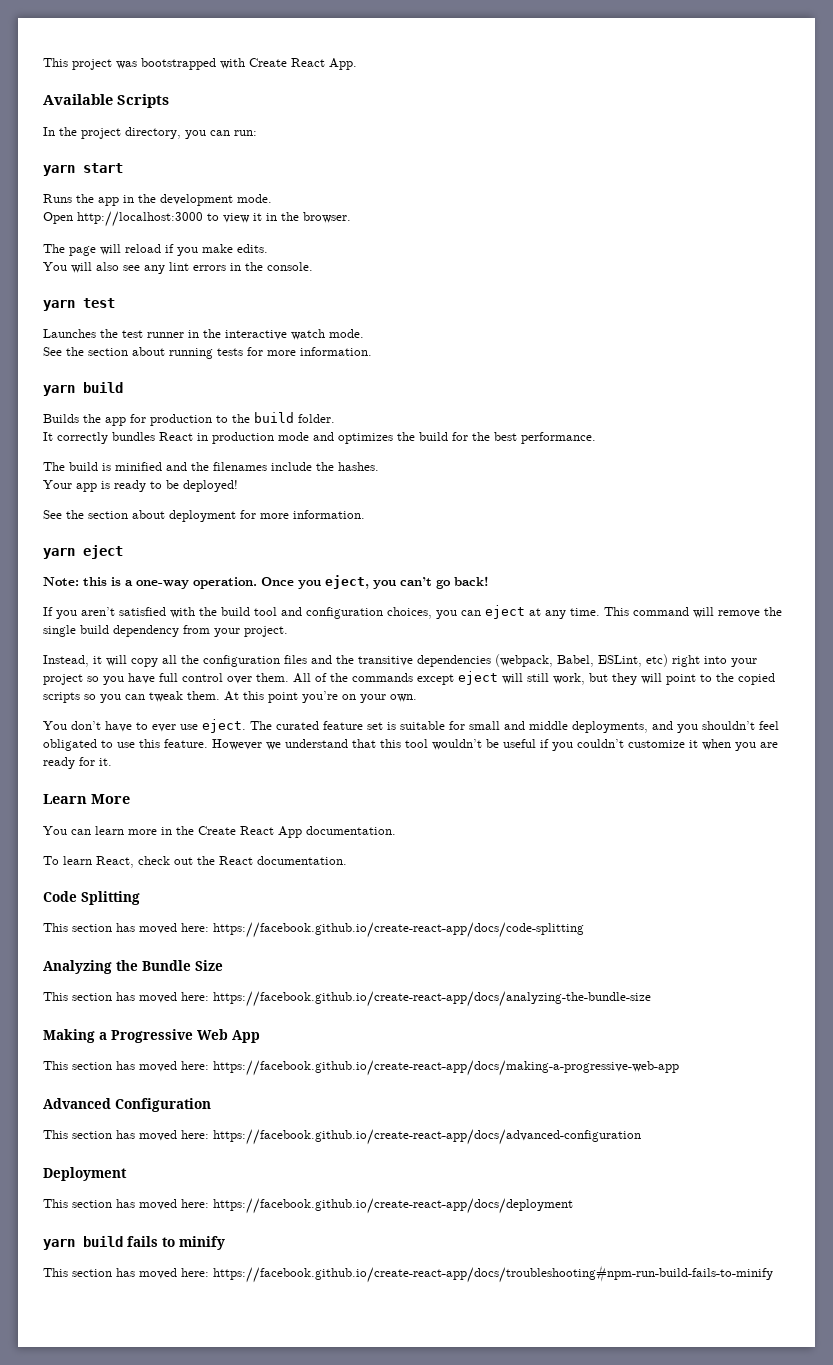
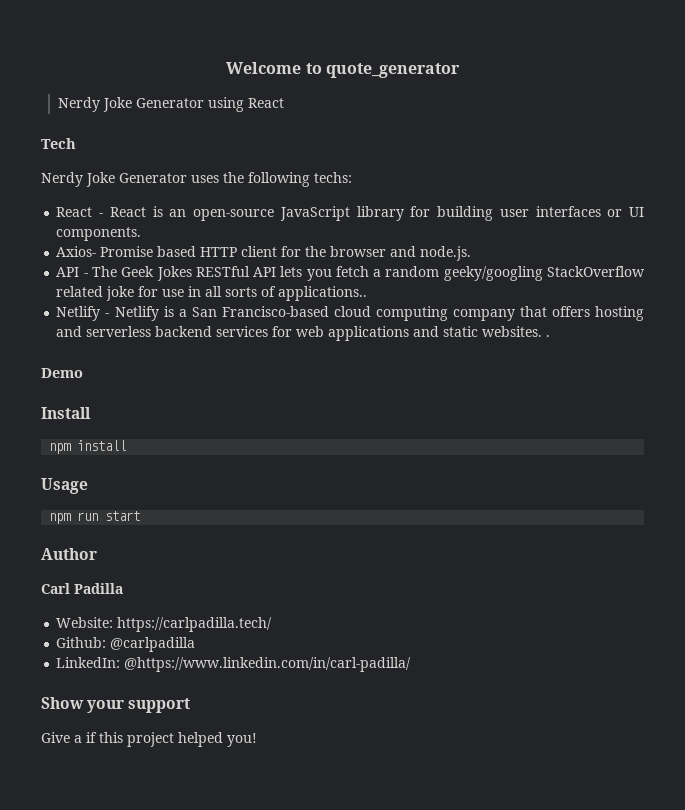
[43,58,357,70] [43,94,169,108] [43,127,257,139] [43,163,123,176] [43,194,272,206] [43,211,351,227] [43,244,268,256] [43,262,313,274] [43,298,115,311] [43,329,364,340] [43,347,372,359] [43,382,123,396] [43,412,335,426] [43,432,596,444] [43,462,379,471] [43,480,238,492] [43,510,365,522] [43,545,123,559] [43,575,489,589] [43,605,782,619] [43,625,288,637] [43,654,757,667] [43,671,775,685] [43,691,417,703] [43,719,779,733] [43,739,778,751] [43,757,112,769] [43,794,130,804] [43,826,396,838] [43,856,347,868] [43,891,140,905] [43,922,584,938] [43,960,223,974] [43,991,651,1007] [43,1029,260,1043] [43,1060,679,1076] [43,1098,211,1112] [43,1129,641,1145] [43,1167,127,1181] [43,1198,573,1214] [43,1236,225,1250] [43,1265,773,1283] This project was bootstrapped with Create React App. // Available Scripts // In the project directory, you can run: // yarn start // Runs the app in the development mode. // Open http://localhost:3000 to view it in the browser. // The page will reload if you make edits. // You will also see any lint errors in the console. // yarn test // Launches the test runner in the interactive watch mode. // See the section about running tests for more information. // yarn build // Builds the app for production to the build folder. // It correctly bundles React in production mode and optimizes the build for the best performance. // The build is minified and the filenames include the hashes. // Your app is ready to be deployed! // See the section about deployment for more information. // yarn eject // Note: this is a one-way operation. Once you eject, you can’t go back! // If you aren’t satisfied with the build tool and configuration choices, you can eject at any time. This command will remove the single build dependency from your project. // Instead, it will copy all the configuration files and the transitive dependencies (webpack, Babel, ESLint, etc) right into your project so you have full control over them. All of the commands except eject will still work, but they will point to the copied scripts so you can tweak them. At this point you’re on your own. // You don’t have to ever use eject. The curated feature set is suitable for small and middle deployments, and you shouldn’t feel obligated to use this feature. However we understand that this tool wouldn’t be useful if you couldn’t customize it when you are ready for it. // Learn More // You can learn more in the Create React App documentation. // To learn React, check out the React documentation. // Code Splitting // This section has moved here: https://facebook.github.io/create-react-app/docs/code-splitting // Analyzing the Bundle Size // This section has moved here: https://facebook.github.io/create-react-app/docs/analyzing-the-bundle-size // Making a Progressive Web App // This section has moved here: https://facebook.github.io/create-react-app/docs/making-a-progressive-web-app // Advanced Configuration // This section has moved here: https://facebook.github.io/create-react-app/docs/advanced-configuration // Deployment // This section has moved here: https://facebook.github.io/create-react-app/docs/deployment // yarn build fails to minify // This section has moved here: https://facebook.github.io/create-react-app/docs/troubleshooting#npm-run-build-fails-to-minify -> [226,62,460,78] [57,97,284,112] [41,138,76,149] [41,172,352,187] [56,206,645,221] [56,227,142,241] [56,246,472,261] [56,266,645,281] [56,286,368,301] [56,306,644,321] [56,326,551,341] [41,368,83,378] [41,407,91,419] [49,440,127,454] [41,478,88,494] [49,511,141,524] [41,548,97,560] [41,583,123,594] [56,617,273,632] [56,637,196,652] [56,657,412,672] [41,697,191,713] [41,732,257,747] Welcome to quote_generator // Nerdy Joke Generator using React // Tech // Nerdy Joke Generator uses the following techs: // React - React is an open-source JavaScript library for building user interfaces or UI components. // Axios- Promise based HTTP client for the browser and node.js. // API - The Geek Jokes RESTful API lets you fetch a random geeky/googling StackOverflow related joke for use in all sorts of applications.. // Netlify - Netlify is a San Francisco-based cloud computing company that offers hosting and serverless backend services for web applications and static websites. . // Demo // Install // npm install // Usage // npm run start // Author // Carl Padilla // Website: https://carlpadilla.tech/ // Github: @carlpadilla // LinkedIn: @https://www.linkedin.com/in/carl-padilla/ // Show your support // Give a if this project helped you!

